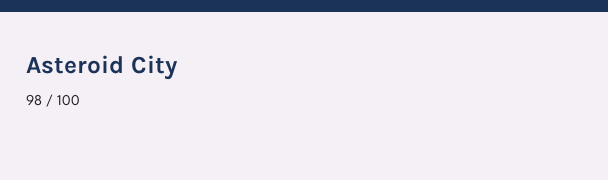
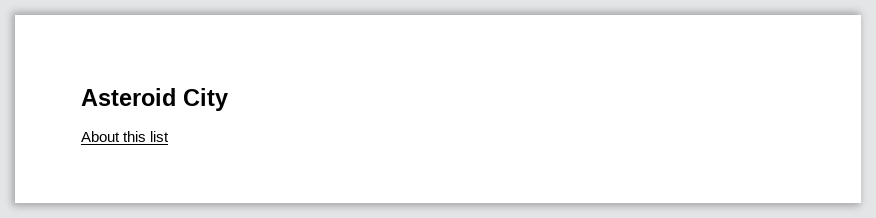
[26,94,81,107] 98 / 100 -> [81,131,170,142] About this list

